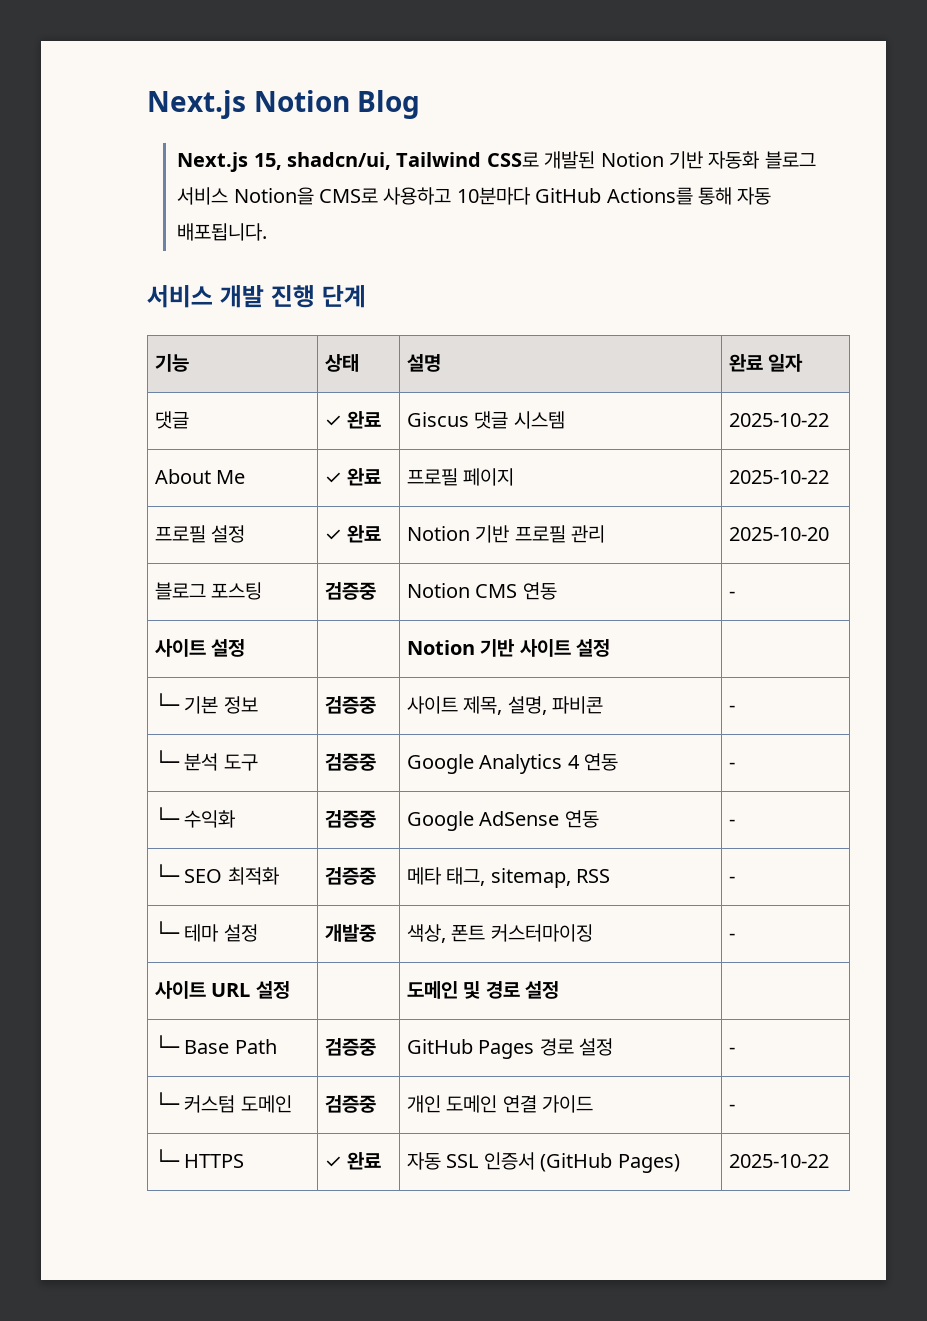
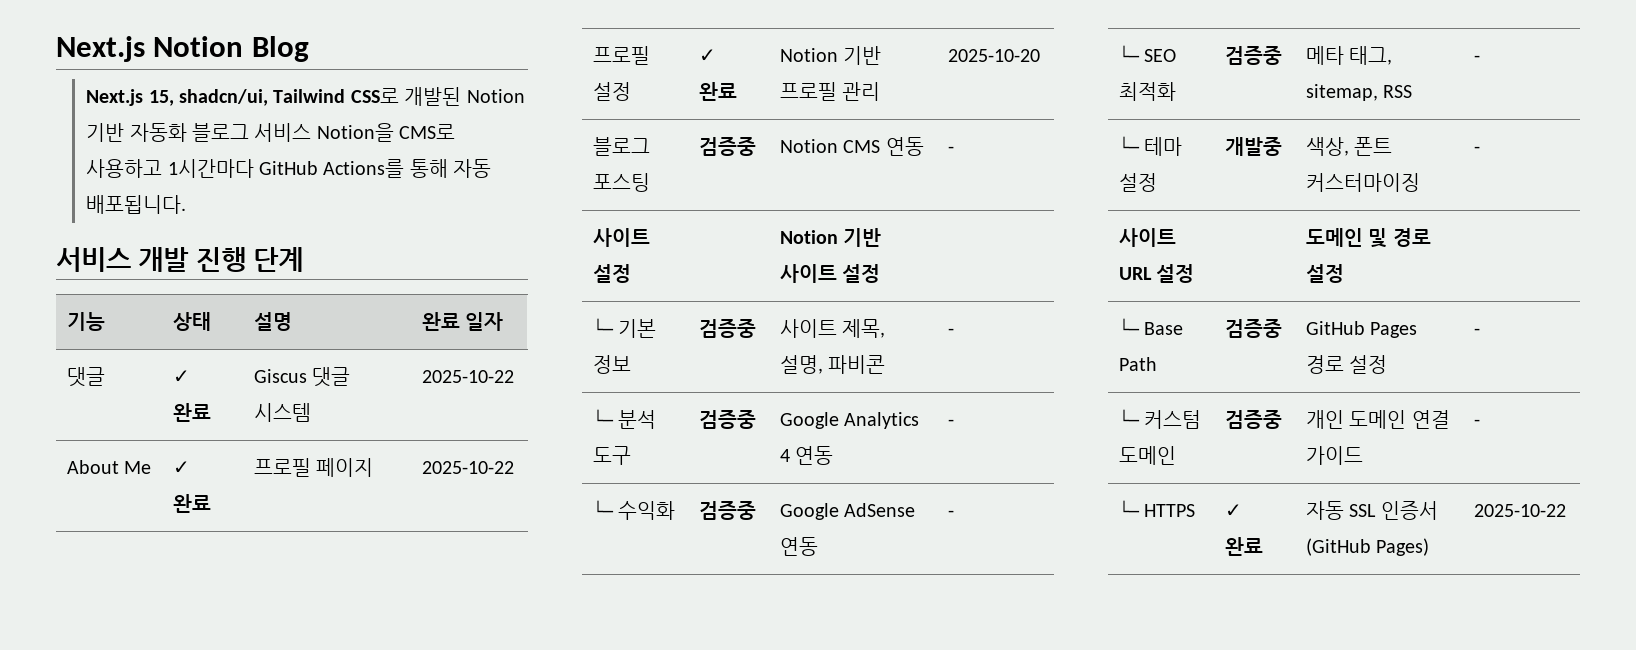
[456,187,531,205] 10분마다 -> [167,159,254,178] 1시간마다

